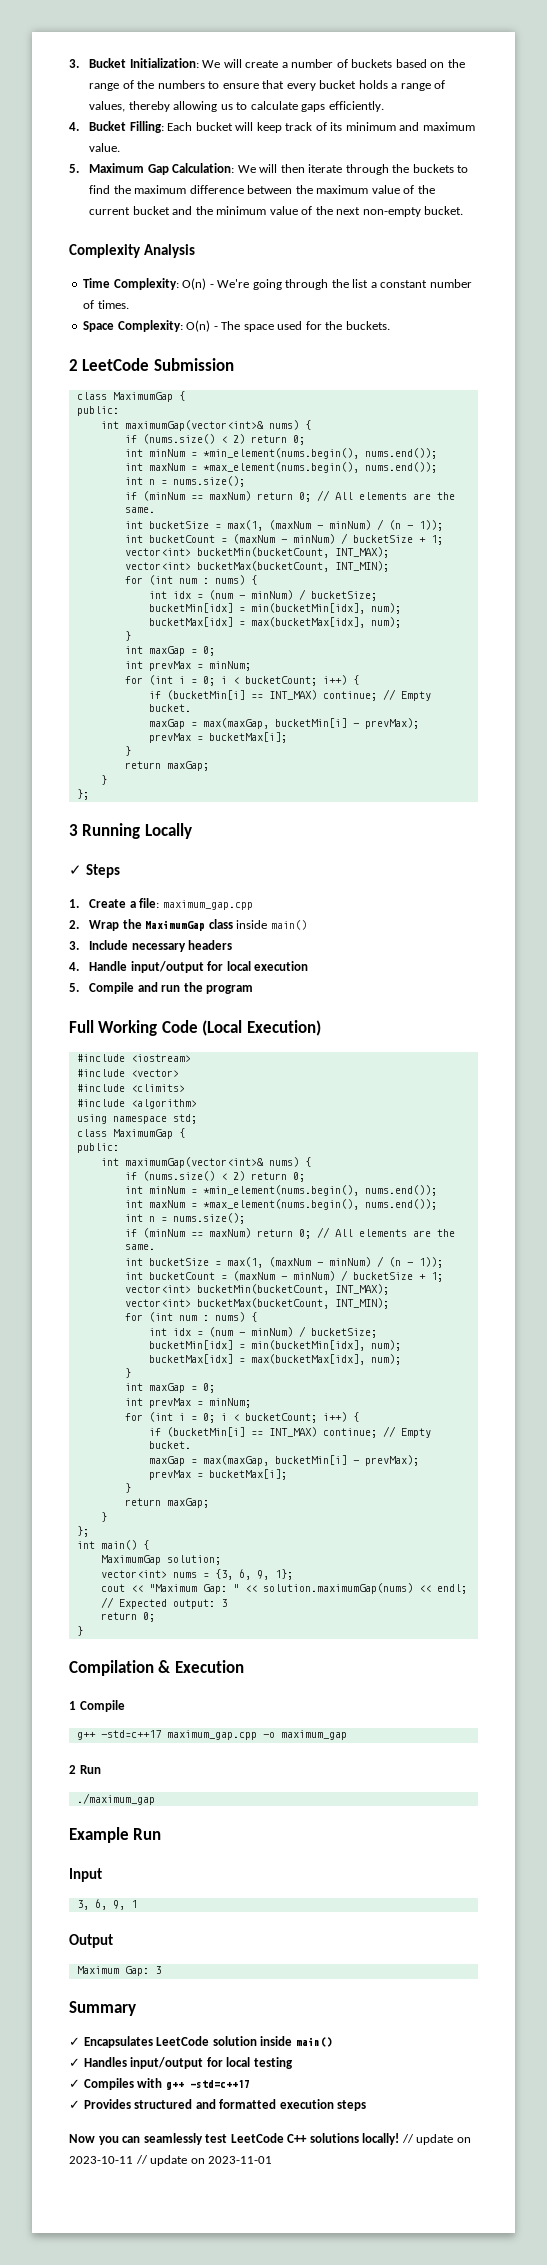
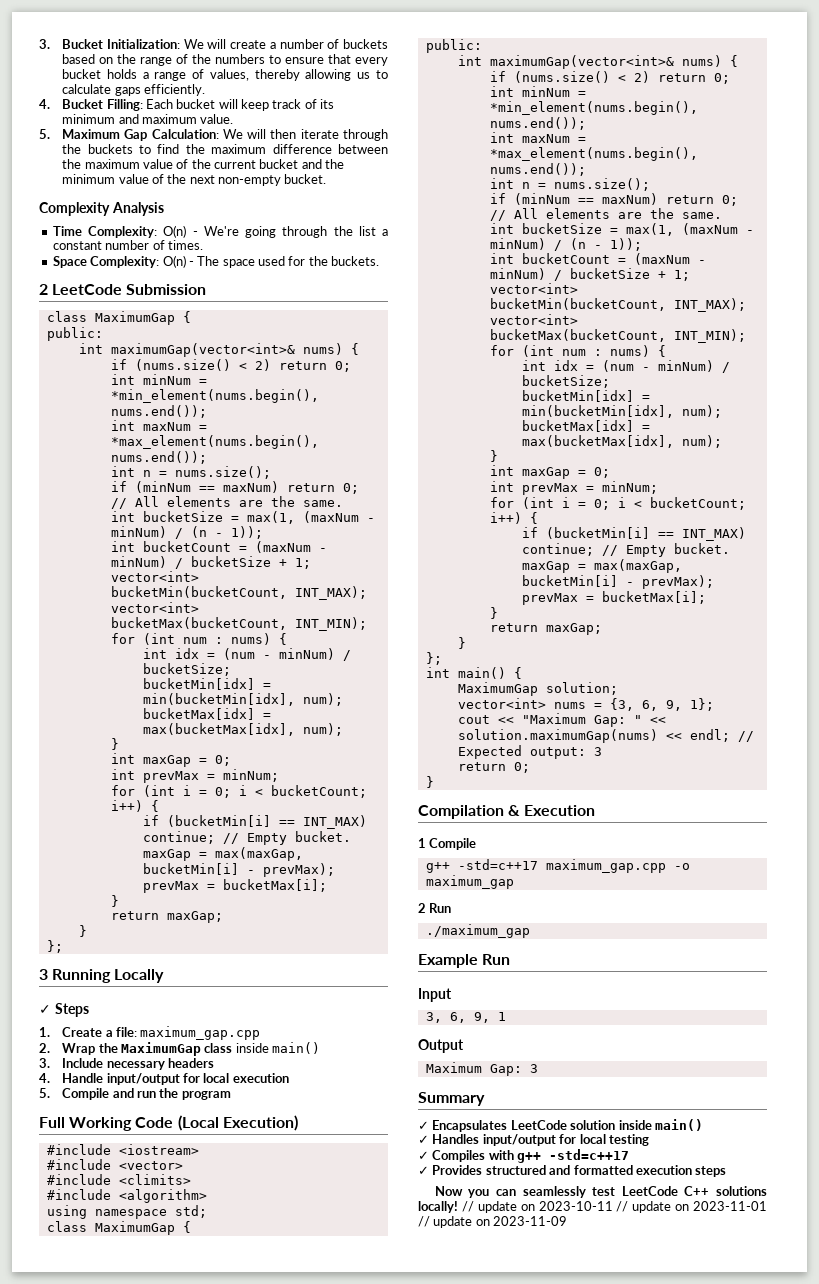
(273, 2160) none -> [418,1216,568,1228] // update on 2023-11-09

